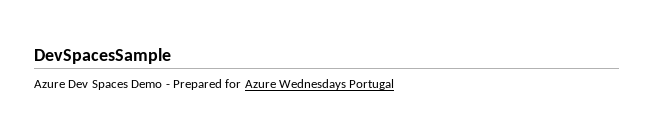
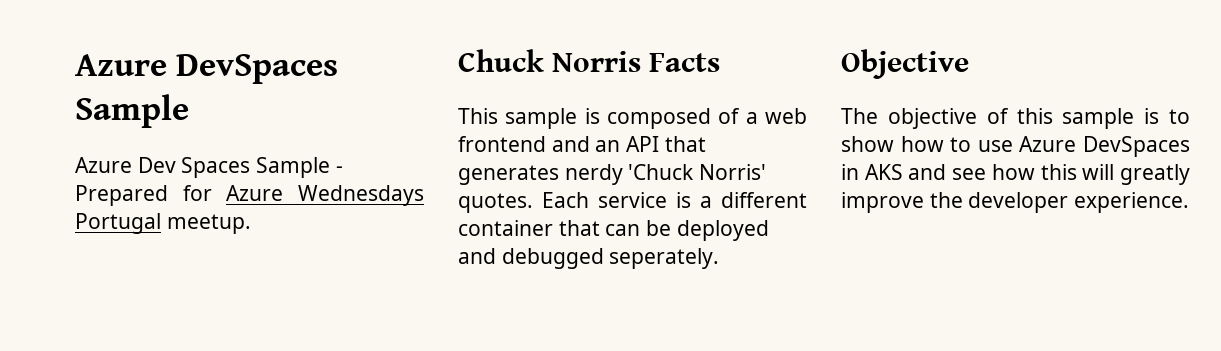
[34,48,171,64] DevSpacesSample -> [75,54,339,84] [75,94,189,128] Azure DevSpaces Sample
[131,80,163,88] Demo -> [256,157,331,178] Sample
(395, 84) none -> [166,214,251,234] [458,49,721,72] [458,108,807,129] [458,136,706,152] [458,164,767,185] [458,192,807,213] [458,220,769,241] [458,248,720,269] [841,49,969,79] [841,108,1190,129] [841,136,1190,157] [841,164,1190,185] [841,192,1190,213] meetup. // Chuck Norris Facts // This sample is composed of a web frontend and an API that generates nerdy 'Chuck Norris' quotes. Each service is a different container that can be deployed and debugged seperately. // Objective // The objective of this sample is to show how to use Azure DevSpaces in AKS and see how this will greatly improve the developer experience.

